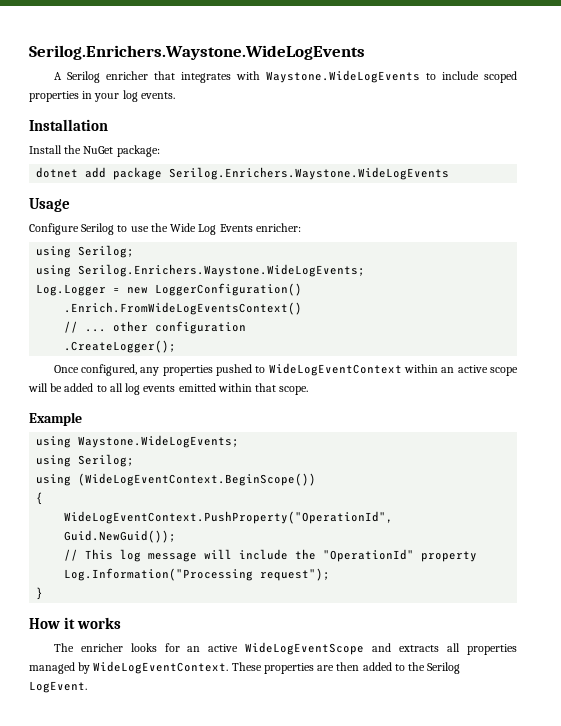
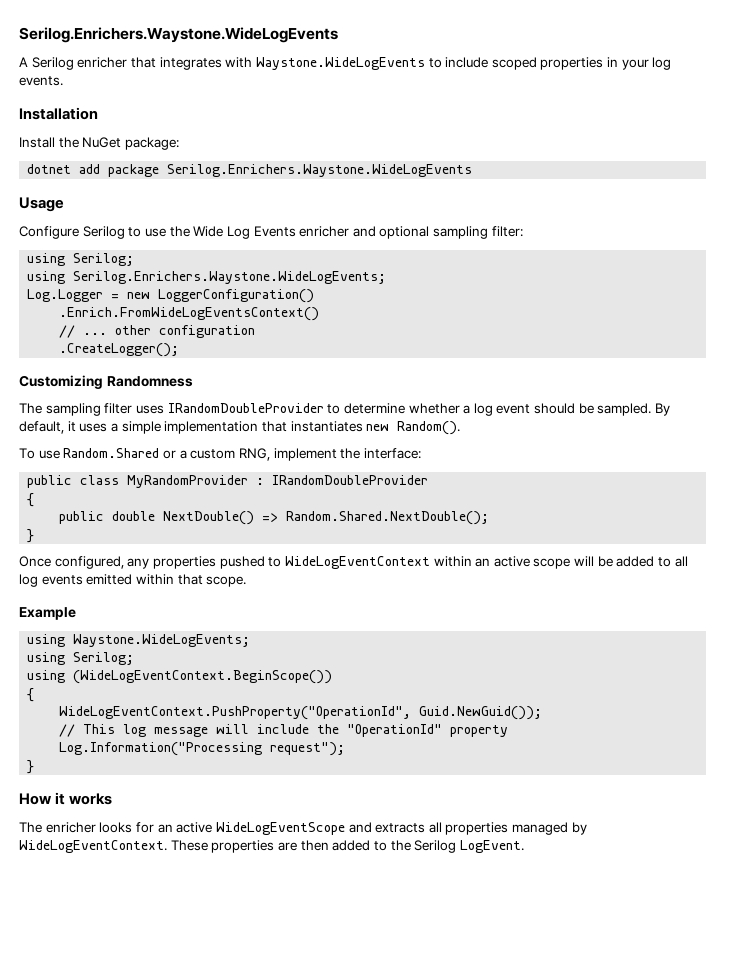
[255,223,301,232] enricher: -> [299,226,523,239] enricher and optional sampling filter:
(177, 346) none -> [19,375,193,389] [19,403,671,416] [19,421,461,435] [19,448,421,461] [27,475,429,488] [27,493,35,507] [59,511,490,525] [27,529,35,543] // Customizing Randomness // The sampling filter uses IRandomDoubleProvider to determine whether a log event should be sampled. By default, it uses a simple implementation that instantiates new Random(). // To use Random.Shared or a custom RNG, implement the interface: // public class MyRandomProvider : IRandomDoubleProvider // { // public double NextDouble() => Random.Shared.NextDouble(); // }

